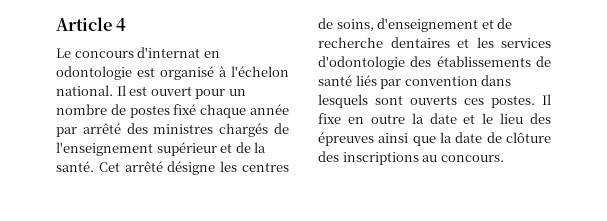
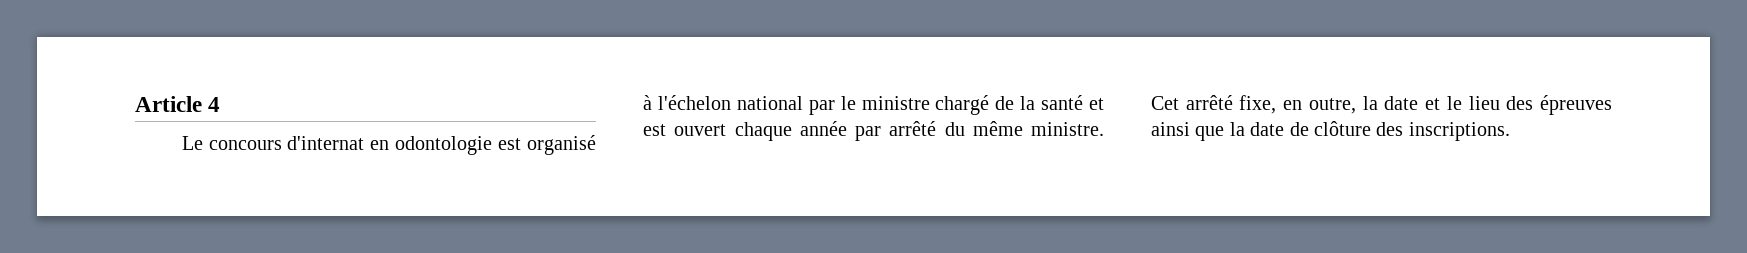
[56,85,246,99] [56,104,289,118] [56,123,289,137] [56,142,267,156] [56,161,289,175] [318,18,513,32] [318,37,551,48] [318,56,551,70] [318,75,512,89] [318,94,551,108] [318,113,405,124] national. Il est ouvert pour un nombre de postes fixé chaque année par arrêté des ministres chargés de l'enseignement supérieur et de la santé. Cet arrêté désigne les centres de soins, d'enseignement et de recherche dentaires et les services d'odontologie des établissements de santé liés par convention dans lesquels sont ouverts ces postes. Il fixe en outre -> [736,95,1104,115] [643,121,1104,141] [1151,95,1356,114] national par le ministre chargé de la santé et est ouvert chaque année par arrêté du même ministre. Cet arrêté fixe, en outre,
[342,152,504,165] inscriptions au concours. -> [1408,122,1510,141] inscriptions.

